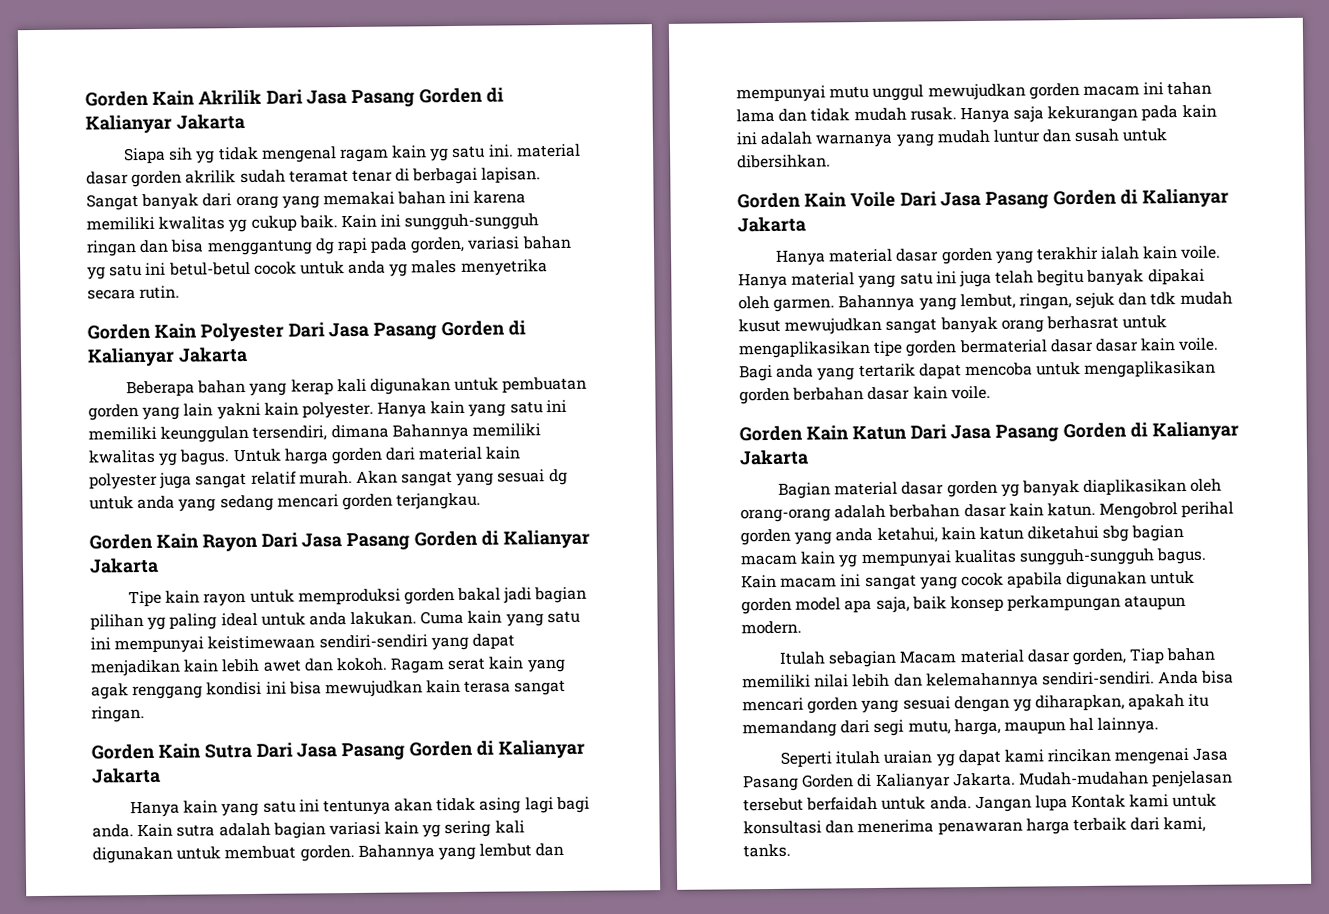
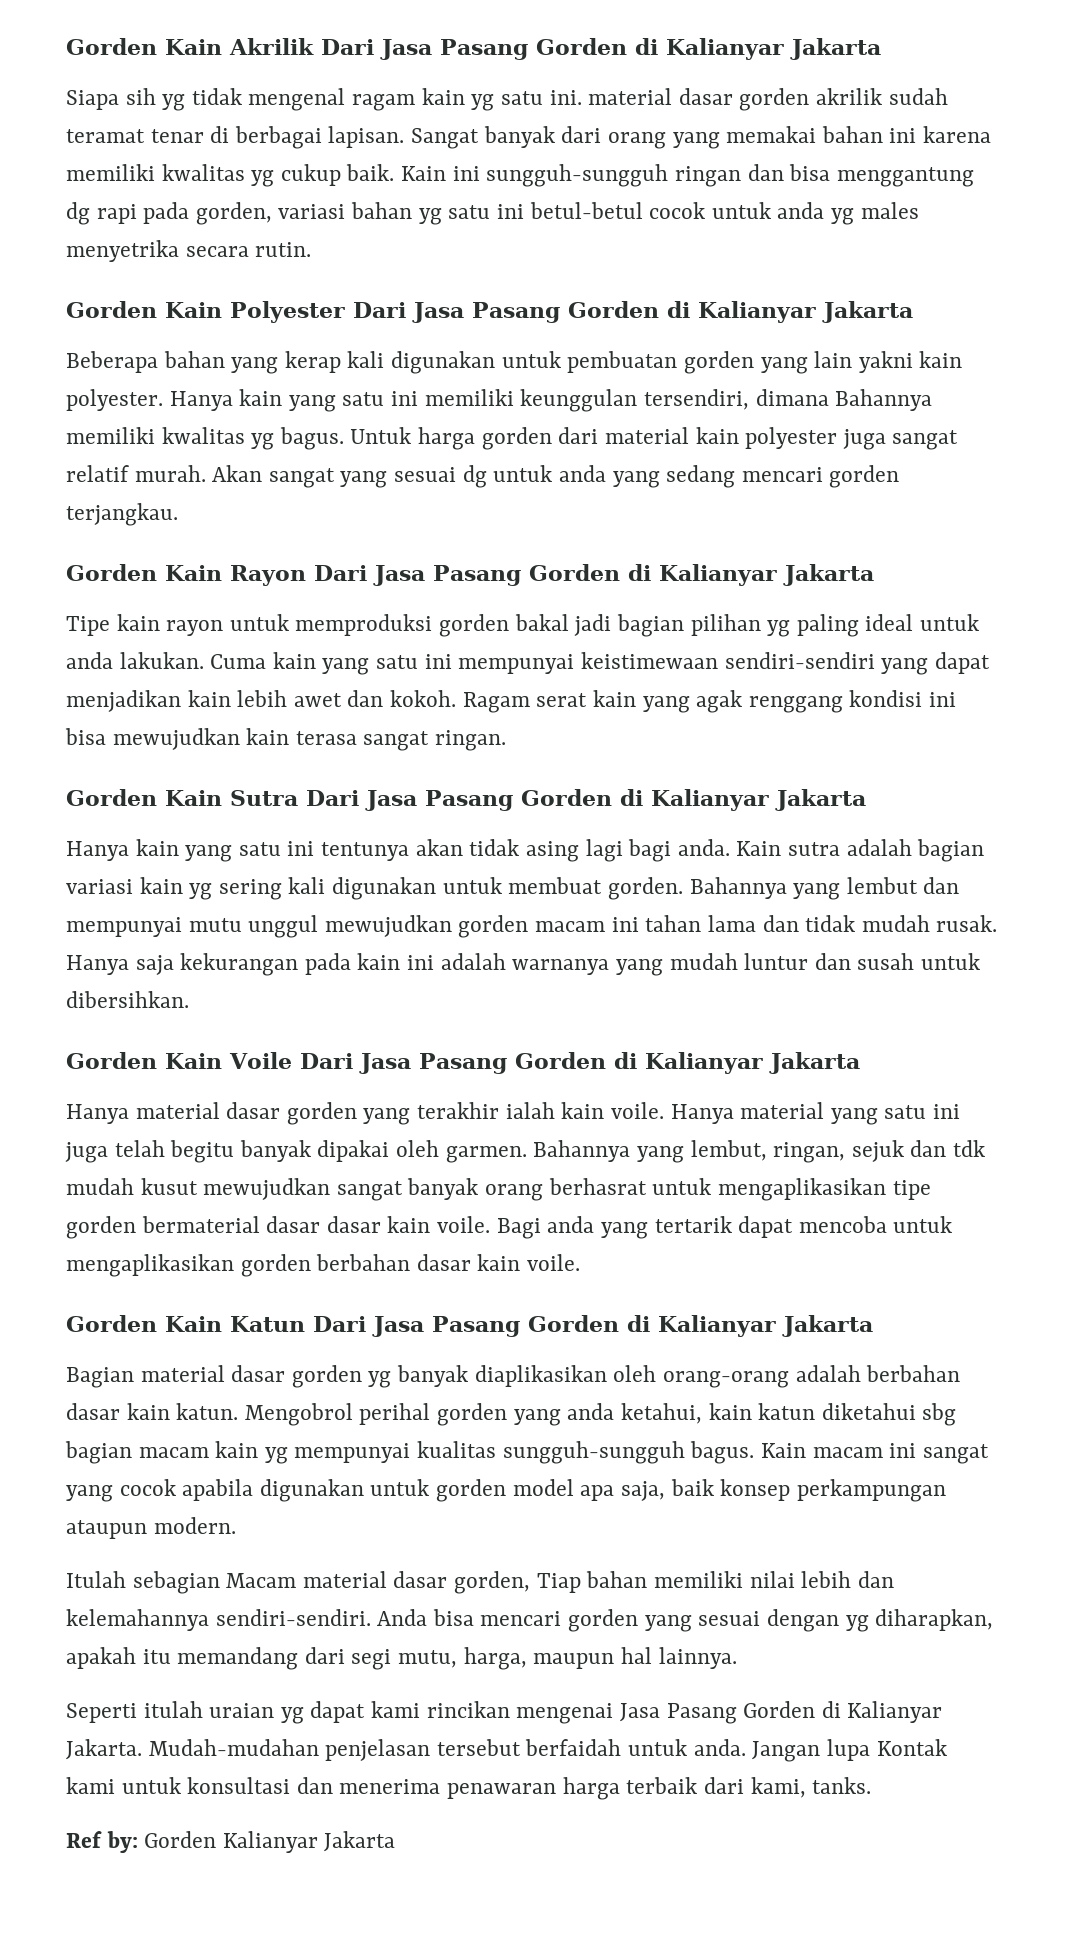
(791, 850) none -> [66,1831,396,1853] // Ref by: Gorden Kalianyar Jakarta

